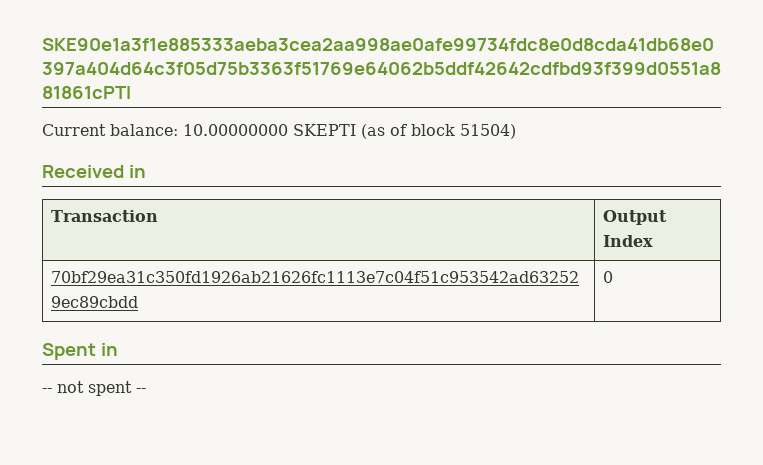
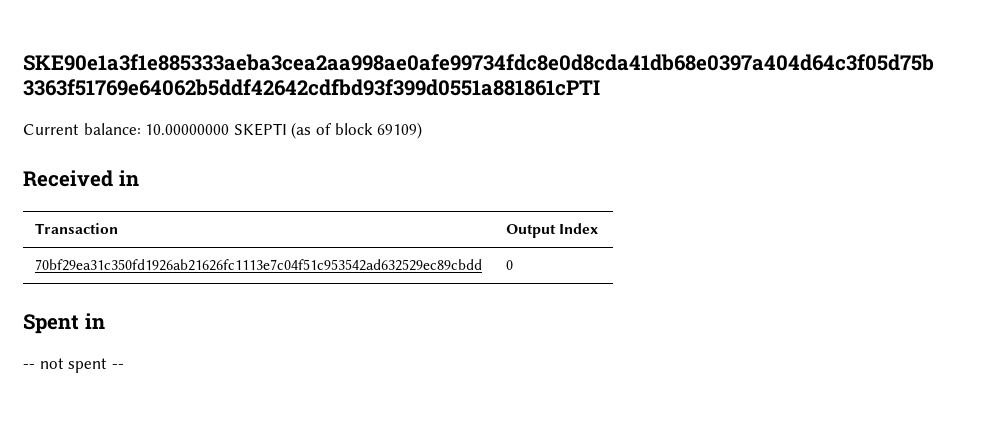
[460,124,516,139] 51504) -> [377,122,423,139] 69109)

